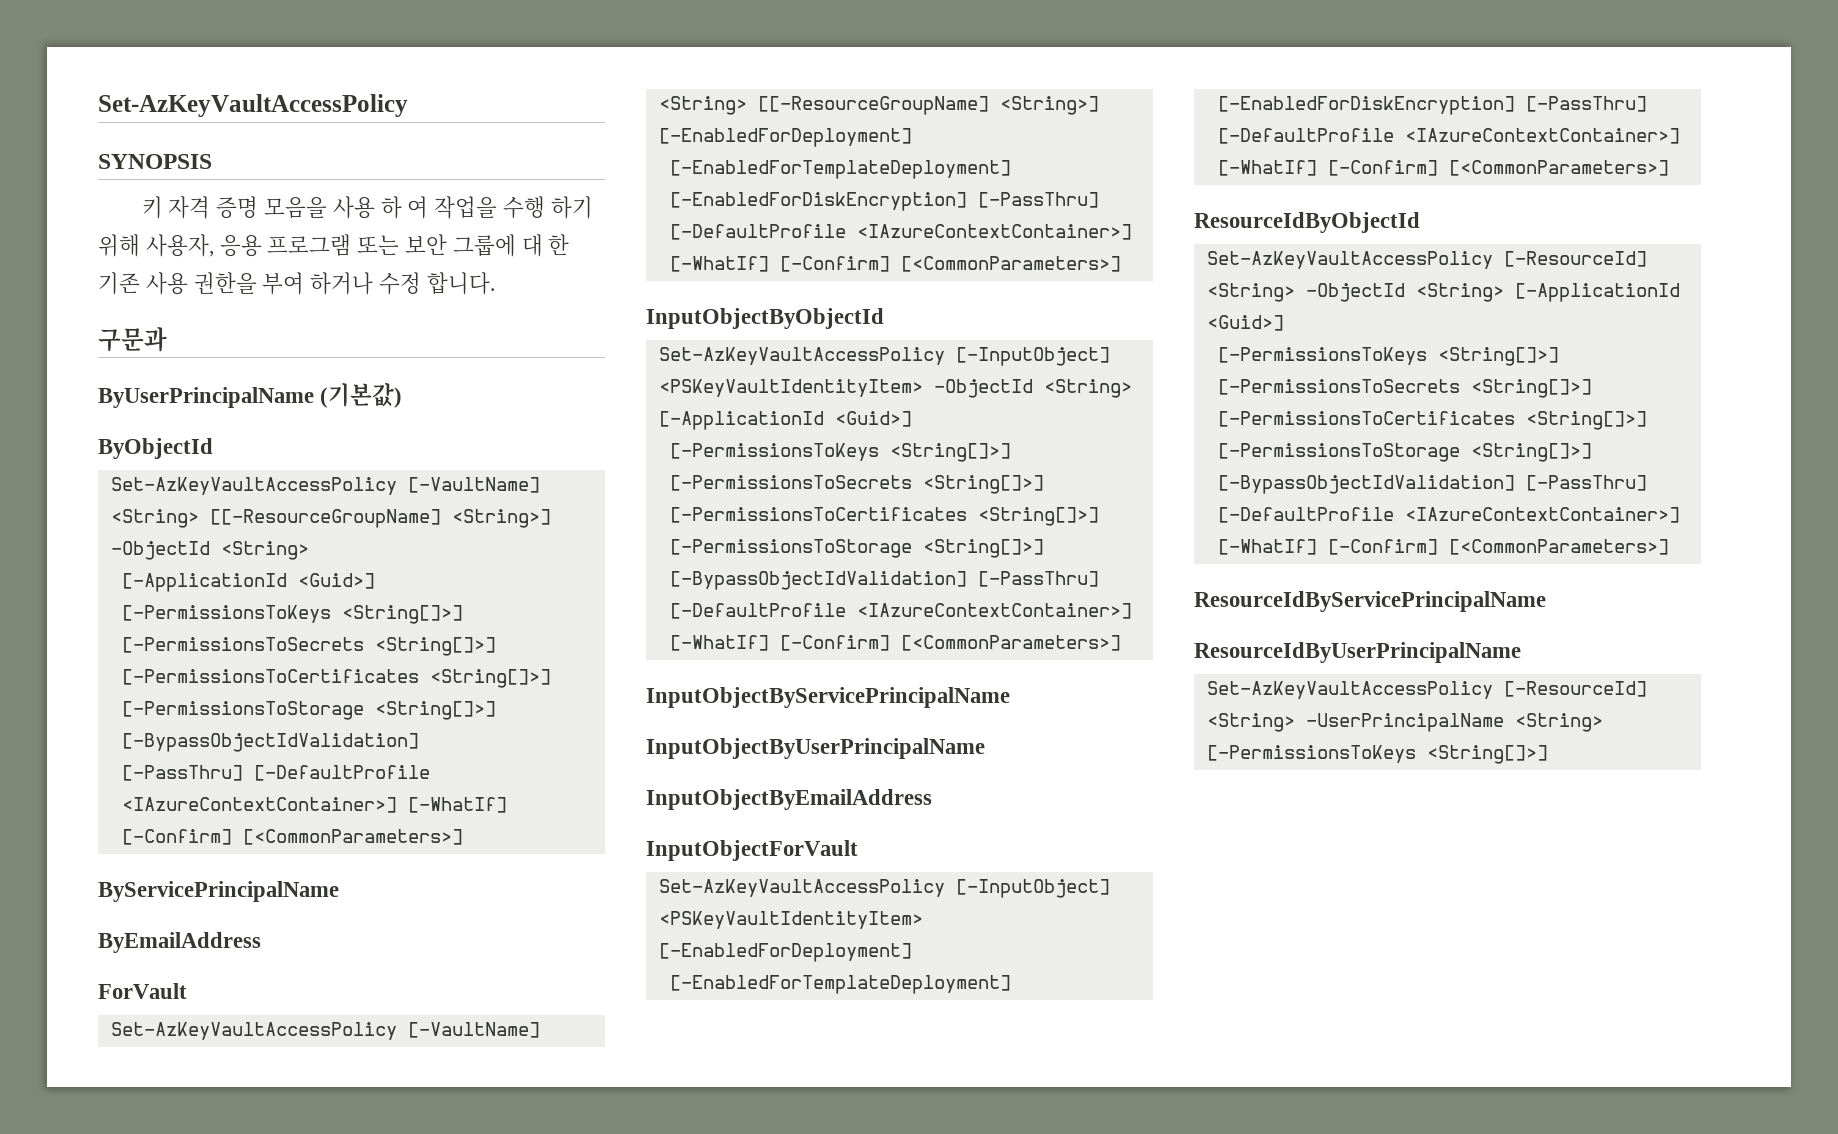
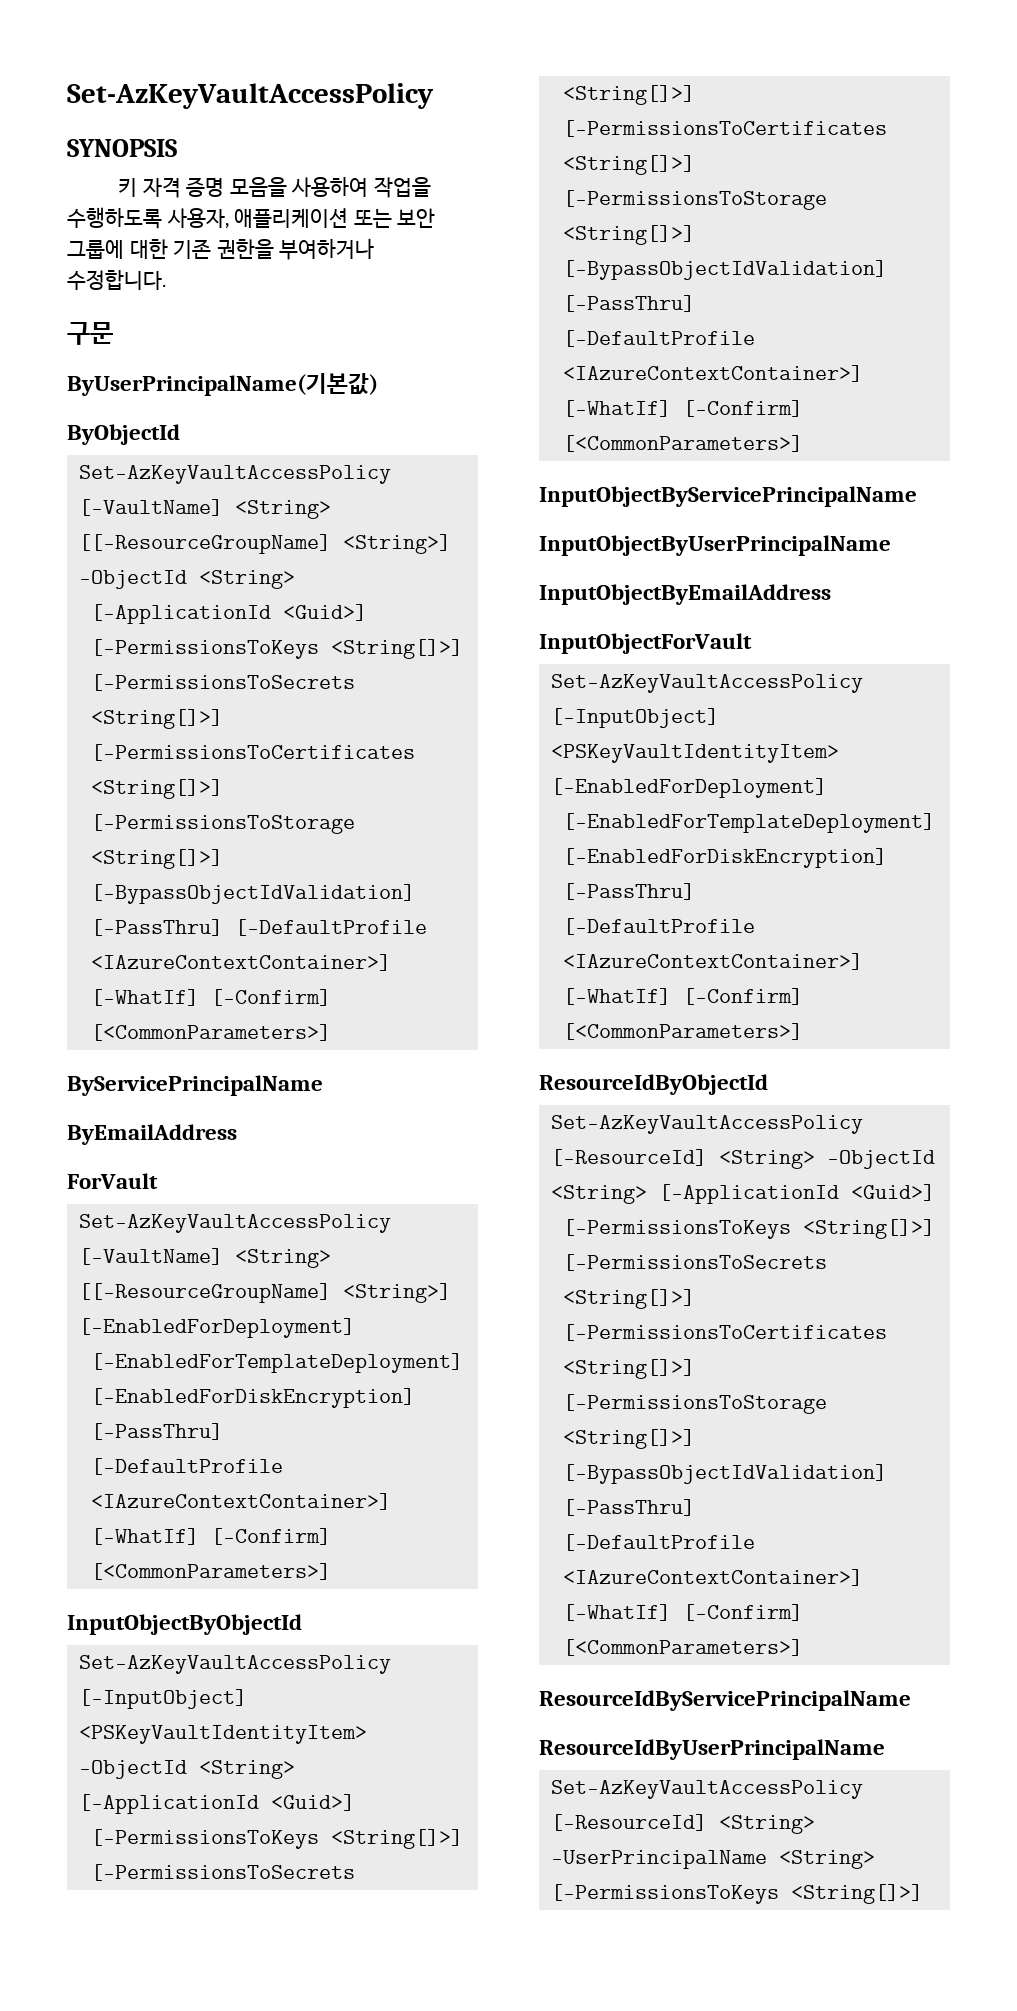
[332,196,593,219] [98,234,570,257] [98,272,495,295] [98,327,167,352] [98,383,403,408] 사용 하 여 작업을 수행 하기 위해 사용자, 응용 프로그램 또는 보안 그룹에 대 한 기존 사용 권한을 부여 하거나 수정 합니다. // 구문과 // ByUserPrincipalName (기본값) -> [291,177,431,198] [67,207,436,229] [67,238,375,260] [67,269,166,290] [67,322,113,345] [67,373,378,396] 사용하여 작업을 수행하도록 사용자, 애플리케이션 또는 보안 그룹에 대한 기존 권한을 부여하거나 수정합니다. // 구문 // ByUserPrincipalName(기본값)

